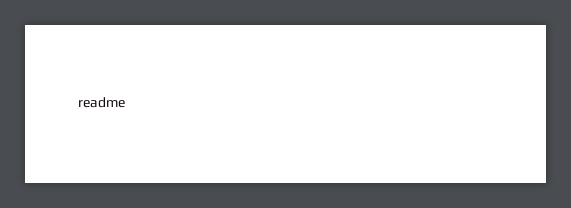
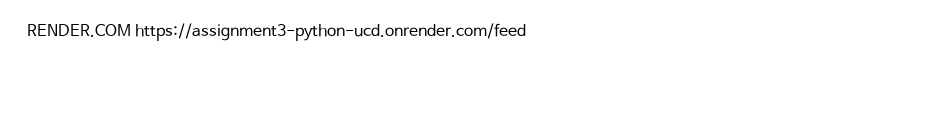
[78,97,125,108] readme -> [27,23,527,41] RENDER.COM https://assignment3-python-ucd.onrender.com/feed

